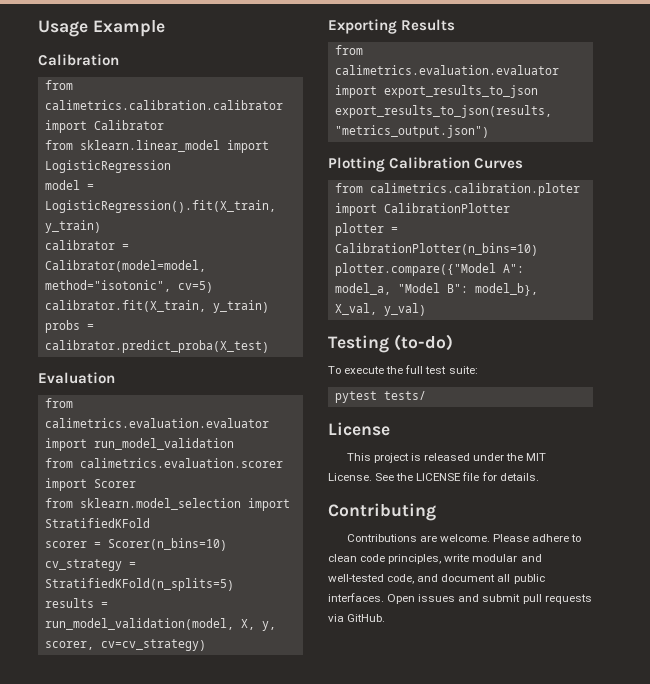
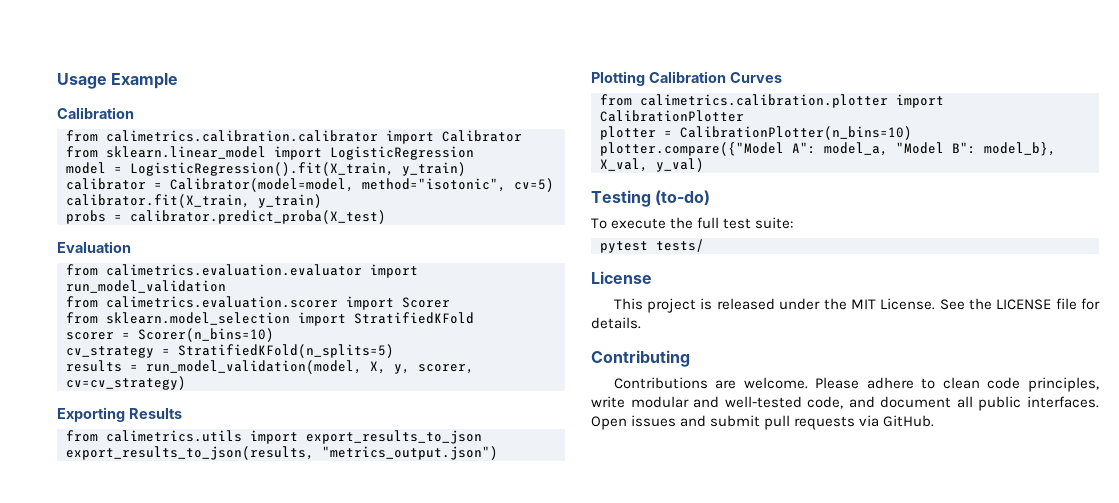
[334,65,559,75] calimetrics.evaluation.evaluator -> [106,430,242,442] calimetrics.utils
[369,183,580,196] calimetrics.calibration.ploter -> [640,94,888,108] calimetrics.calibration.plotter

